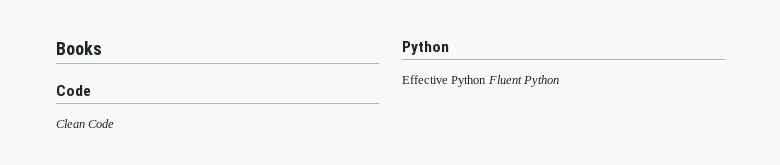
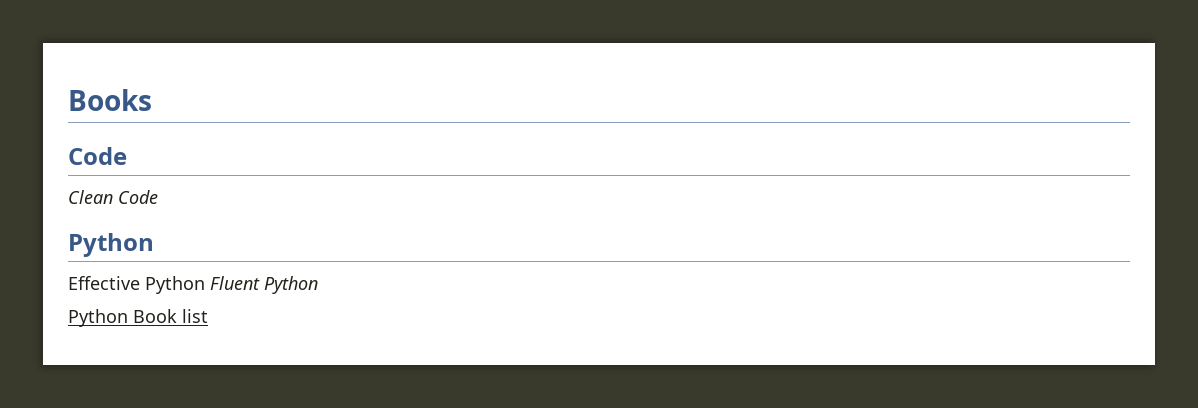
(560, 81) none -> [68,309,208,327] // Python Book list

